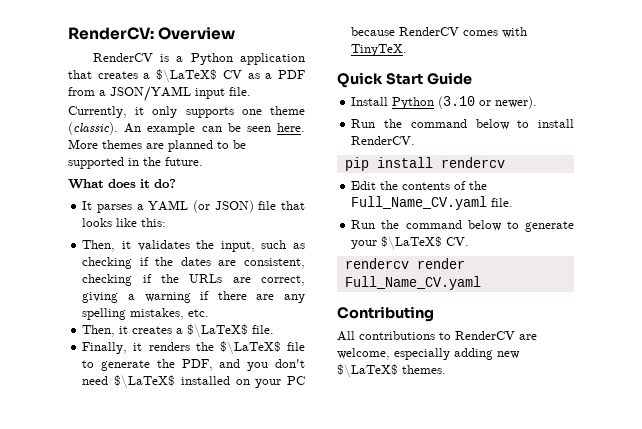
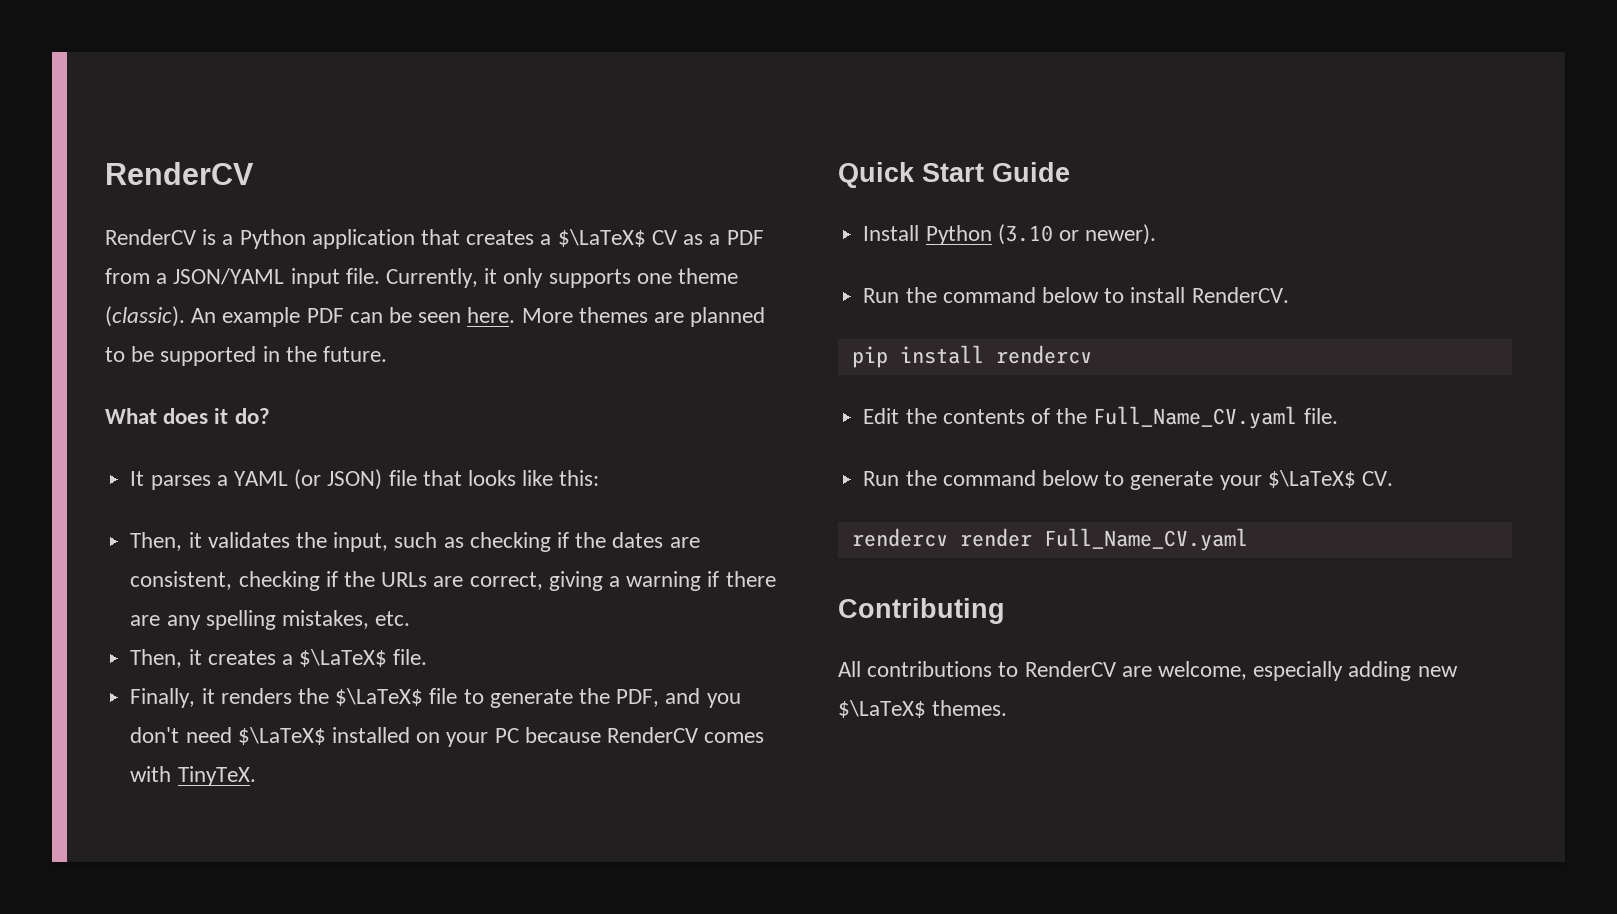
[68,27,236,40] RenderCV: Overview -> [105,162,254,185] RenderCV
(196, 129) none -> [306,308,344,323] PDF

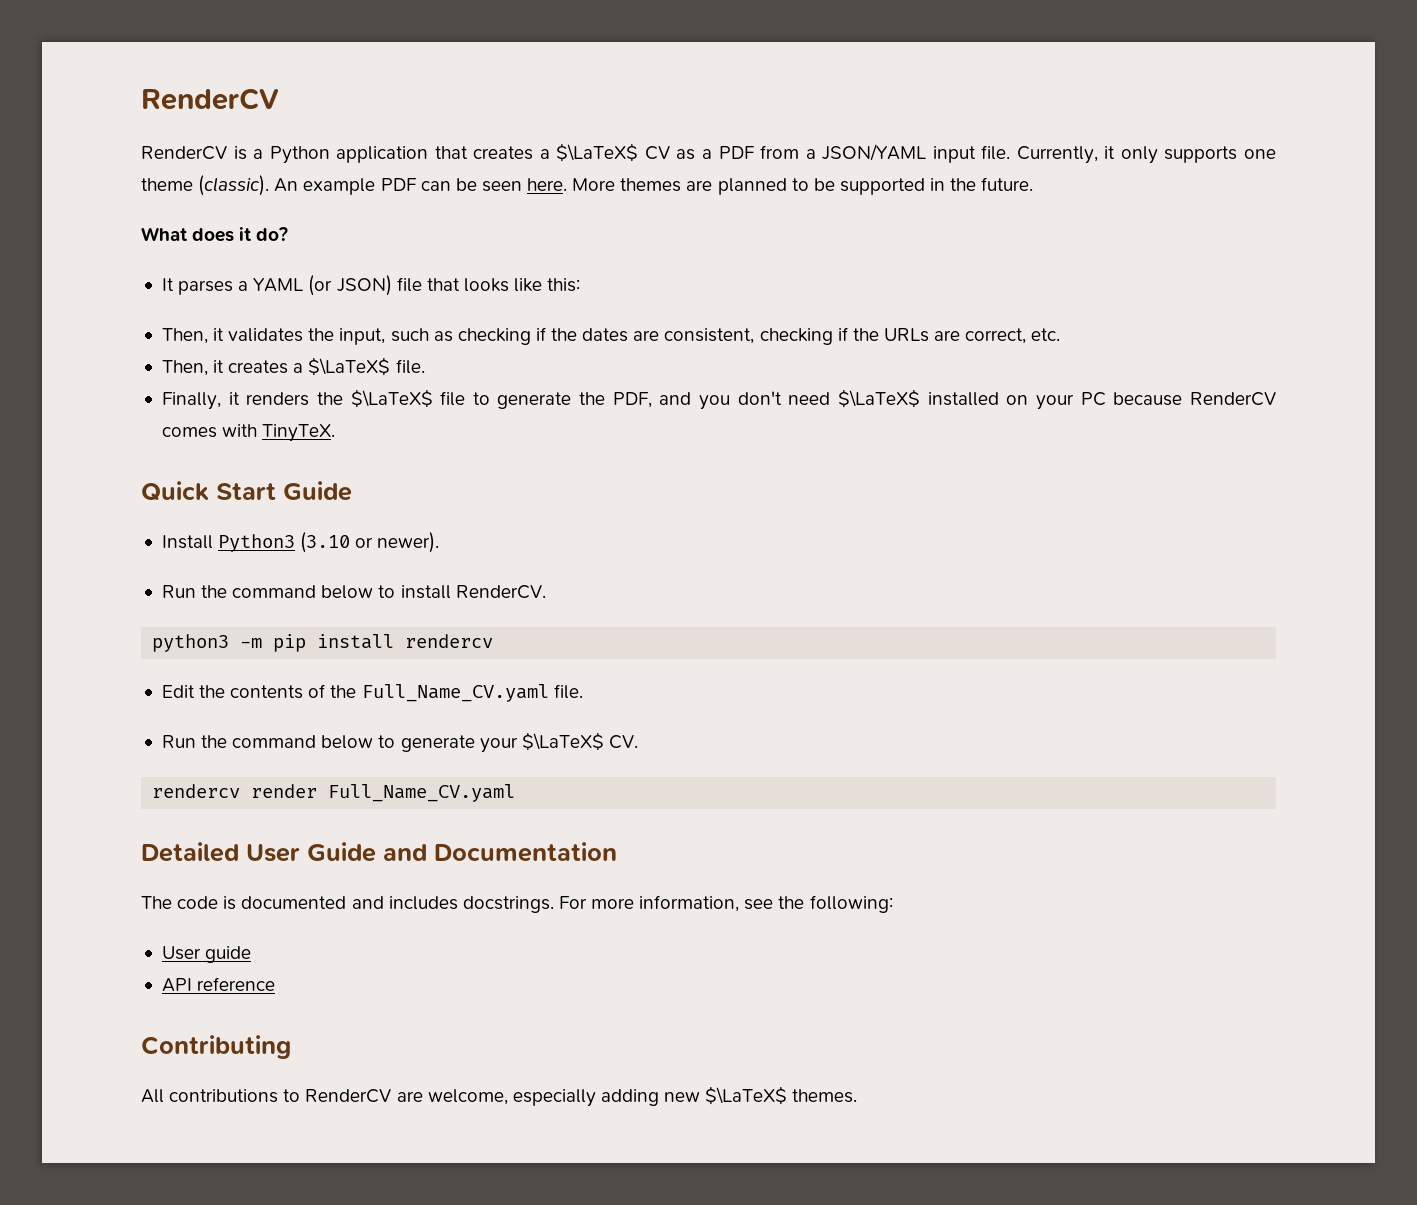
[548,571,776,591] [130,610,369,630] giving a warning if there are any spelling mistakes, -> (1027, 336) none
[925,225,992,245] Python -> [218,534,296,552] Python3
(1289, 295) none -> [152,634,263,652] python3 -m
(1248, 539) none -> [141,842,617,862] [141,895,893,913] [161,946,252,963] [161,977,276,992] // Detailed User Guide and Documentation // The code is documented and includes docstrings. For more information, see the following: // User guide // API reference

